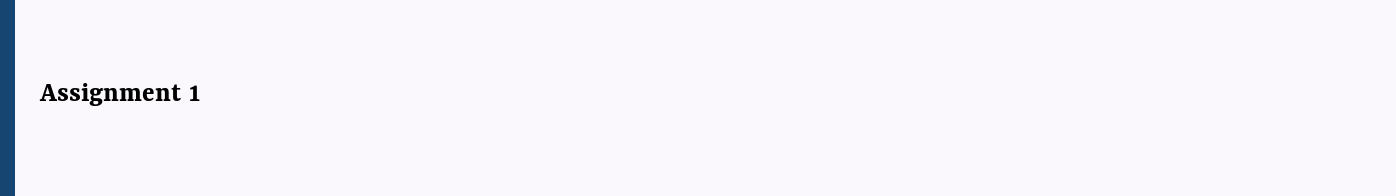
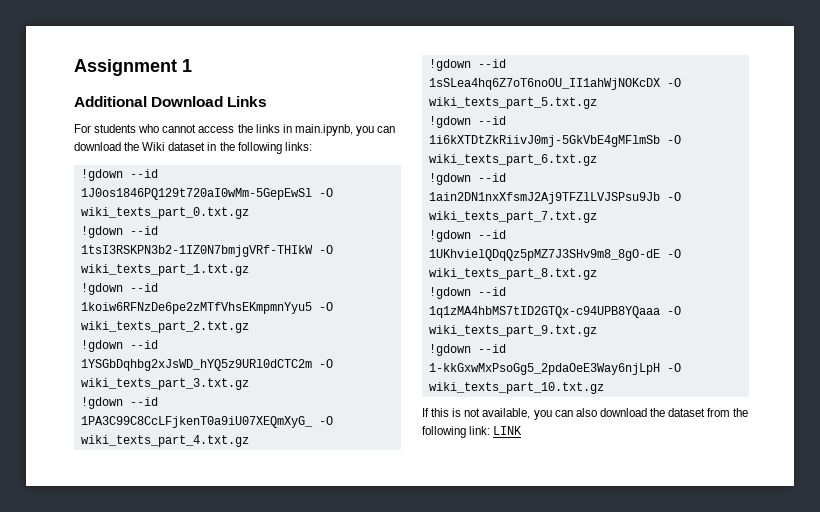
(200, 93) none -> [74,96,268,107] [74,124,396,136] [74,142,312,154] [80,169,158,181] [80,188,333,200] [80,207,249,219] [80,226,158,238] [80,245,333,257] [80,264,249,276] [80,283,158,295] [80,302,333,314] [80,321,249,333] [80,340,158,352] [80,359,333,371] [80,378,249,390] [80,397,158,409] [80,416,333,428] [80,435,249,447] [428,59,506,71] [428,78,681,90] [428,97,597,109] [428,116,506,128] [428,135,681,147] [428,154,597,166] [428,173,506,185] [428,192,681,204] [428,211,597,223] [428,230,506,242] [428,249,681,261] [428,268,597,280] [428,287,506,299] [428,306,681,318] [428,325,597,337] [428,344,506,356] [428,363,681,375] [428,382,604,394] [422,408,749,420] [422,426,523,438] // Additional Download Links // For students who cannot access the links in main.ipynb, you can download the Wiki dataset in the following links: // !gdown --id 1J0os1846PQ129t720aI0wMm-5GepEwSl -O wiki_texts_part_0.txt.gz // !gdown --id 1tsI3RSKPN3b2-1IZ0N7bmjgVRf-THIkW -O wiki_texts_part_1.txt.gz // !gdown --id 1koiw6RFNzDe6pe2zMTfVhsEKmpmnYyu5 -O wiki_texts_part_2.txt.gz // !gdown --id 1YSGbDqhbg2xJsWD_hYQ5z9URl0dCTC2m -O wiki_texts_part_3.txt.gz // !gdown --id 1PA3C99C8CcLFjkenT0a9iU07XEQmXyG_ -O wiki_texts_part_4.txt.gz // !gdown --id 1sSLea4hq6Z7oT6noOU_II1ahWjNOKcDX -O wiki_texts_part_5.txt.gz // !gdown --id 1i6kXTDtZkRiivJ0mj-5GkVbE4gMFlmSb -O wiki_texts_part_6.txt.gz // !gdown --id 1ain2DN1nxXfsmJ2Aj9TFZlLVJSPsu9Jb -O wiki_texts_part_7.txt.gz // !gdown --id 1UKhvielQDqQz5pMZ7J3SHv9m8_8gO-dE -O wiki_texts_part_8.txt.gz // !gdown --id 1q1zMA4hbMS7tID2GTQx-c94UPB8YQaaa -O wiki_texts_part_9.txt.gz // !gdown --id 1-kkGxwMxPsoGg5_2pdaOeE3Way6njLpH -O wiki_texts_part_10.txt.gz // If this is not available, you can also download the dataset from the following link: LINK

